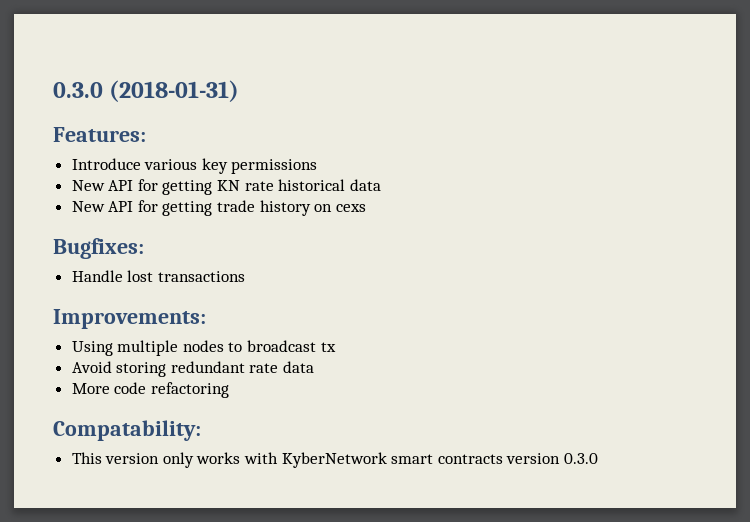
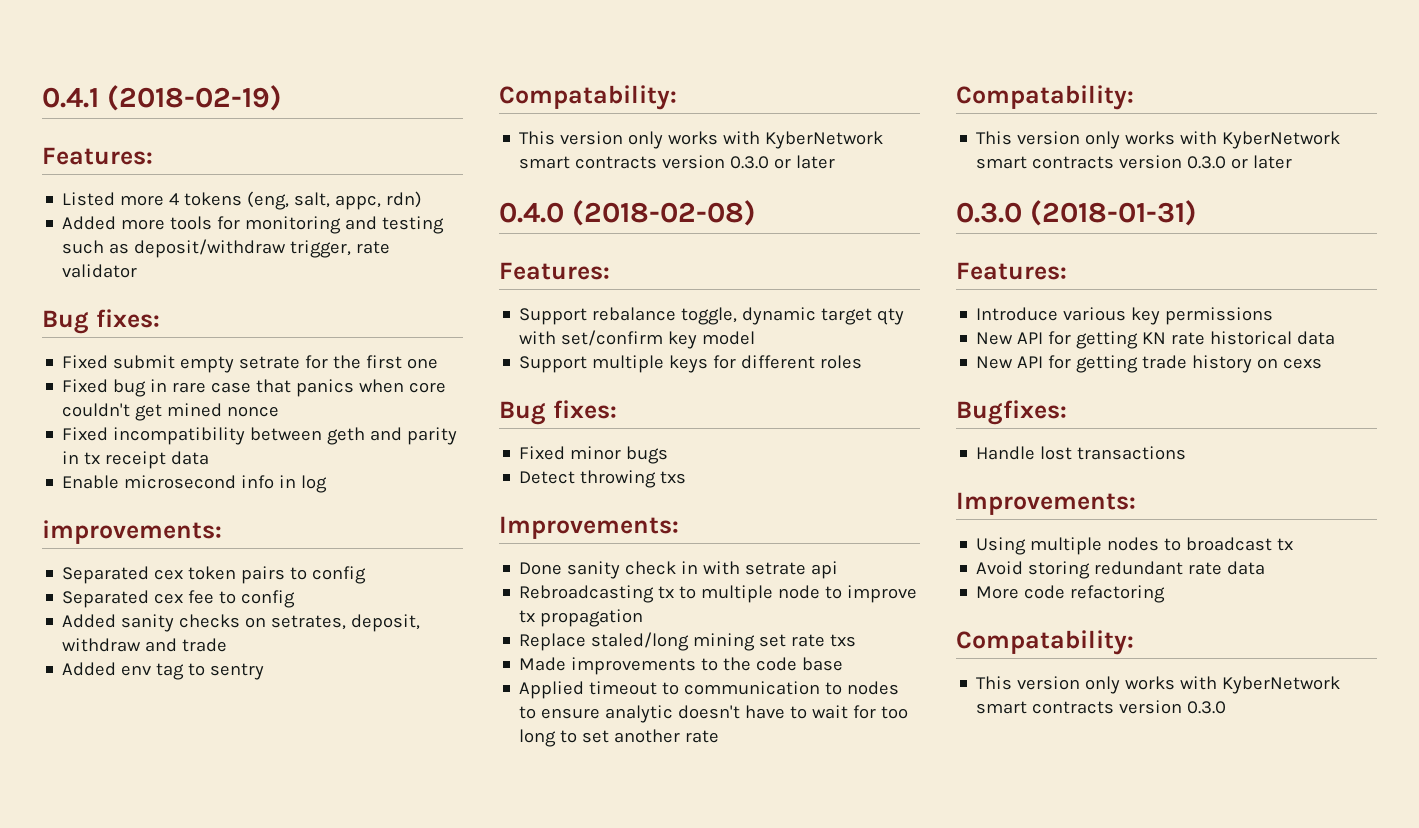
(53, 90) none -> [42,85,282,111] [42,147,153,165] [62,191,423,210] [62,216,445,234] [62,239,391,258] [62,264,138,278] [42,309,160,334] [62,355,439,373] [62,379,447,397] [62,403,280,421] [62,427,458,445] [62,451,210,469] [62,475,328,493] [42,520,222,544] [62,566,367,584] [62,590,296,608] [62,614,421,632] [62,638,228,652] [62,662,265,680] [499,85,677,110] [519,131,884,149] [519,155,836,169] [499,200,756,226] [499,262,610,280] [519,307,905,325] [519,330,756,349] [519,355,863,373] [499,400,617,425] [519,446,669,464] [519,470,687,488] [499,516,679,539] [519,561,839,579] [519,585,918,603] [519,609,644,627] [519,632,857,651] [519,657,844,675] [519,681,900,699] [519,705,909,723] [519,729,720,747] [956,85,1134,110] [976,131,1341,149] [976,155,1293,169] 0.4.1 (2018-02-19) // Features: // Listed more 4 tokens (eng, salt, appc, rdn) // Added more tools for monitoring and testing such as deposit/withdraw trigger, rate validator // Bug fixes: // Fixed submit empty setrate for the first one // Fixed bug in rare case that panics when core couldn't get mined nonce // Fixed incompatibility between geth and parity in tx receipt data // Enable microsecond info in log // improvements: // Separated cex token pairs to config // Separated cex fee to config // Added sanity checks on setrates, deposit, withdraw and trade // Added env tag to sentry // Compatability: // This version only works with KyberNetwork smart contracts version 0.3.0 or later // 0.4.0 (2018-02-08) // Features: // Support rebalance toggle, dynamic target qty with set/confirm key model // Support multiple keys for different roles // Bug fixes: // Fixed minor bugs // Detect throwing txs // Improvements: // Done sanity check in with setrate api // Rebroadcasting tx to multiple node to improve tx propagation // Replace staled/long mining set rate txs // Made improvements to the code base // Applied timeout to communication to nodes to ensure analytic doesn't have to wait for too long to set another rate // Compatability: // This version only works with KyberNetwork smart contracts version 0.3.0 or later //

